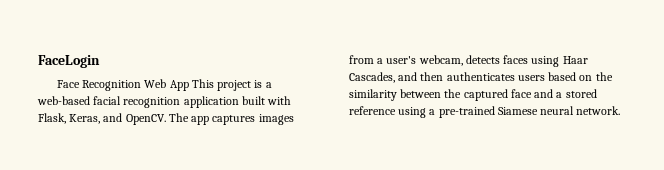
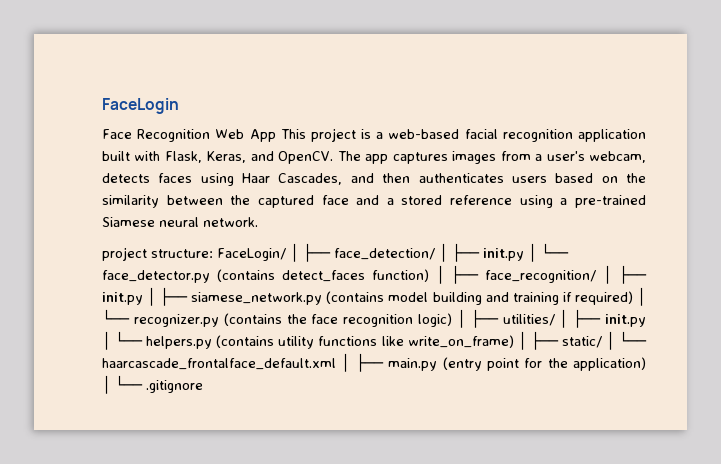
(621, 110) none -> [102,243,569,262] [102,265,647,284] [102,287,646,306] [102,309,646,328] [102,331,647,350] [102,353,646,372] [102,375,203,394] // project structure: FaceLogin/ │ ├── face_detection/ │ ├── init.py │ └── face_detector.py (contains detect_faces function) │ ├── face_recognition/ │ ├── init.py │ ├── siamese_network.py (contains model building and training if required) │ └── recognizer.py (contains the face recognition logic) │ ├── utilities/ │ ├── init.py │ └── helpers.py (contains utility functions like write_on_frame) │ ├── static/ │ └── haarcascade_frontalface_default.xml │ ├── main.py (entry point for the application) │ └── .gitignore

